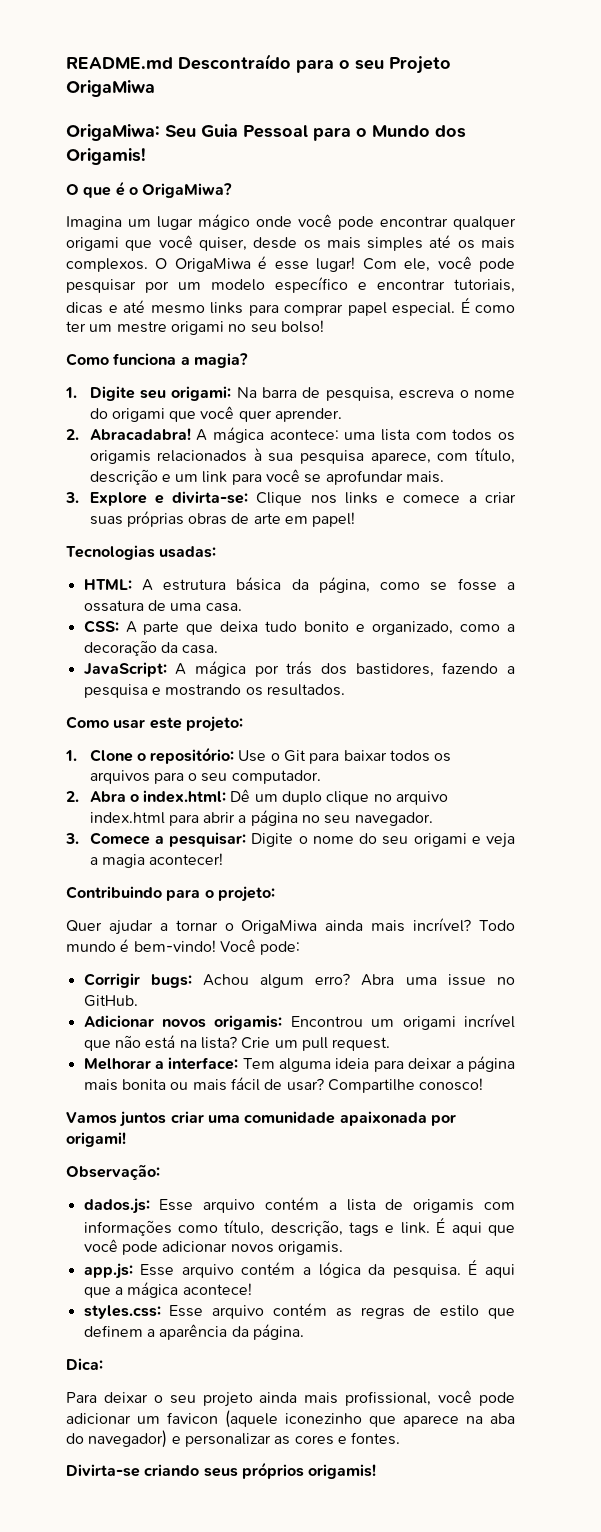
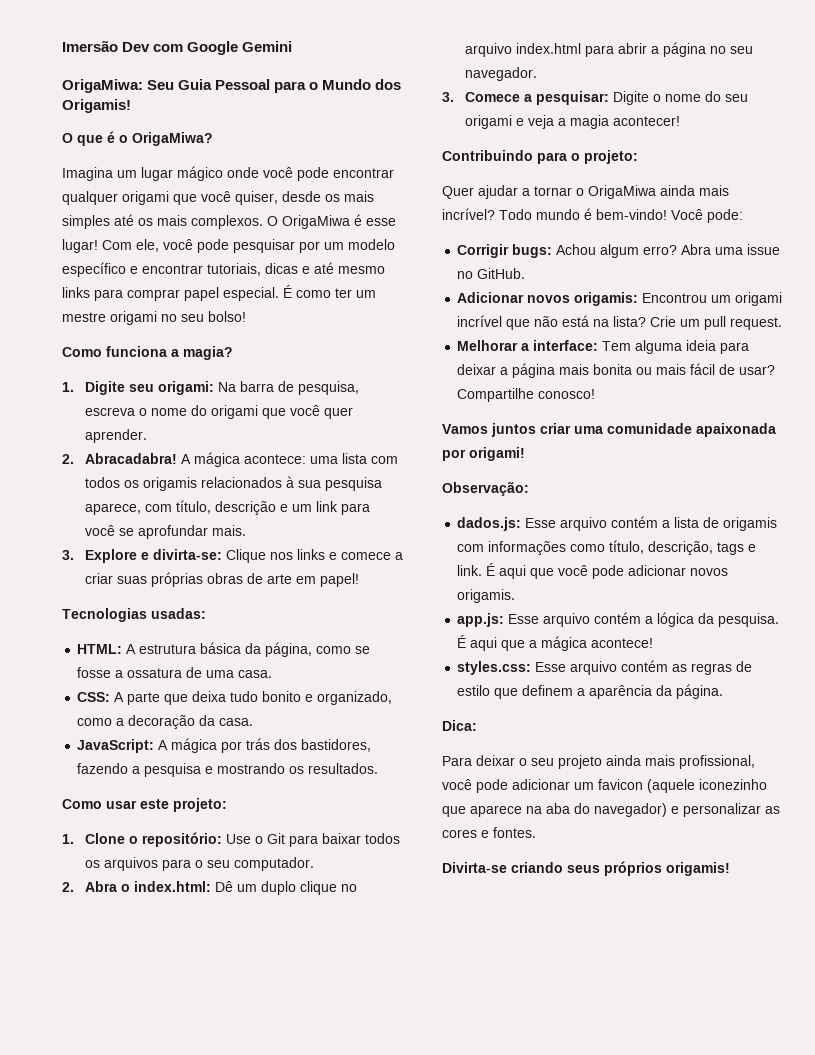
[66,54,451,74] [66,80,155,97] README.md Descontraído para o seu Projeto OrigaMiwa -> [62,40,293,55] Imersão Dev com Google Gemini

